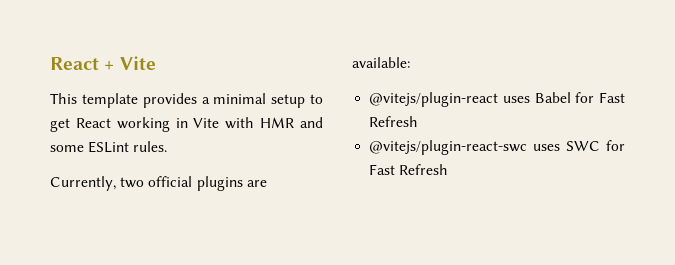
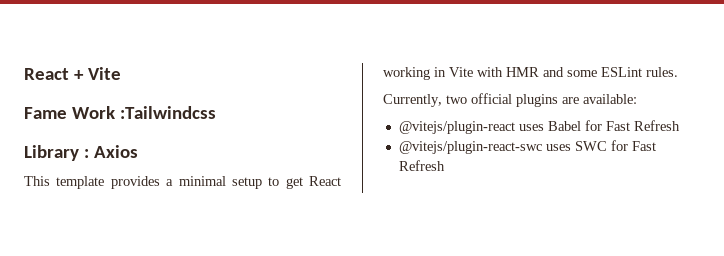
(156, 63) none -> [24,106,216,119] [24,145,138,161] // Fame Work :Tailwindcss // Library : Axios

